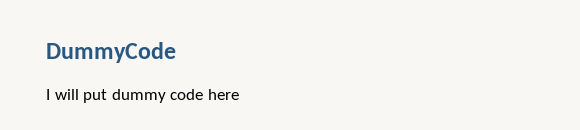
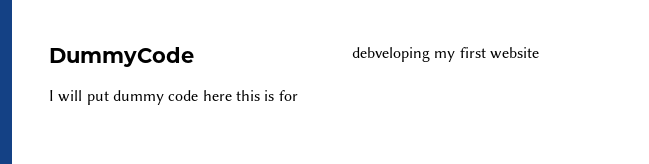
(239, 94) none -> [235,90,298,101] [352,47,539,62] this is for debveloping my first website

